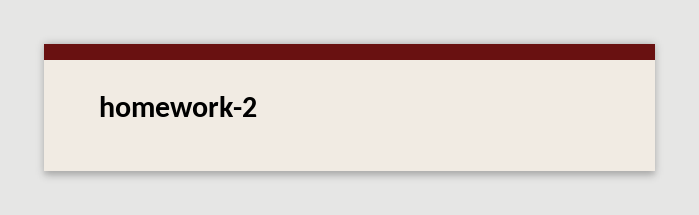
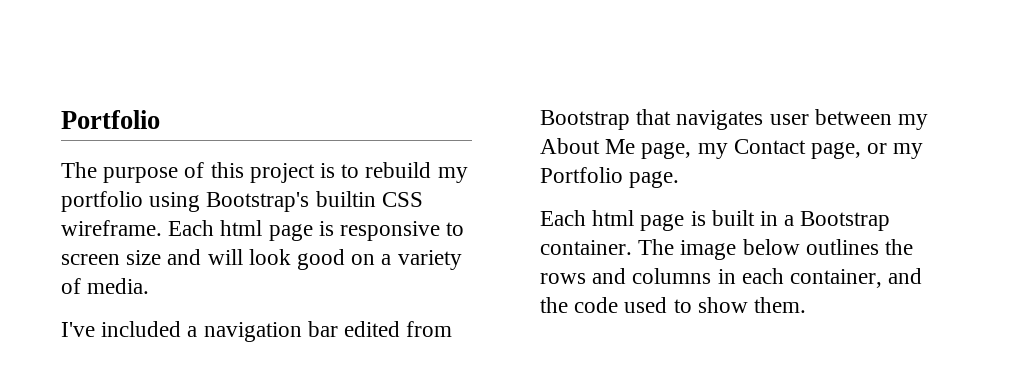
[99,96,257,117] homework-2 -> [61,110,160,129] [61,162,468,183] [61,191,423,212] [61,220,465,241] [61,249,462,270] [61,278,150,294] [61,321,453,342] [540,109,929,130] [540,138,924,159] [540,167,680,188] [540,210,891,231] [540,239,914,260] [540,268,923,288] [540,297,807,313] Portfolio // The purpose of this project is to rebuild my portfolio using Bootstrap's builtin CSS wireframe. Each html page is responsive to screen size and will look good on a variety of media. // I've included a navigation bar edited from Bootstrap that navigates user between my About Me page, my Contact page, or my Portfolio page. // Each html page is built in a Bootstrap container. The image below outlines the rows and columns in each container, and the code used to show them.

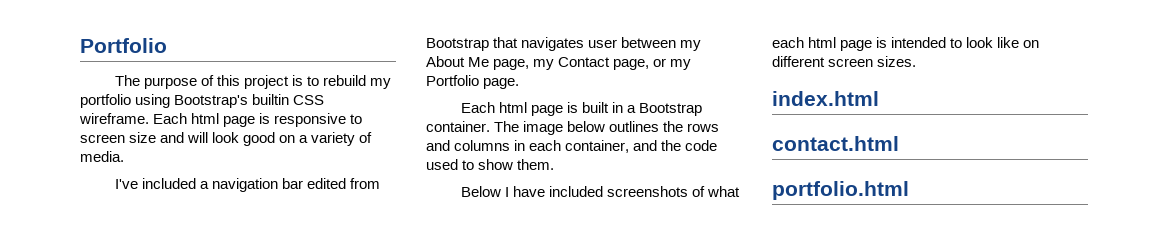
(807, 305) none -> [460,186,741,197] [772,37,1040,51] [772,56,917,67] [772,91,879,106] [772,136,899,151] [772,181,909,200] // Below I have included screenshots of what each html page is intended to look like on different screen sizes. // index.html // contact.html // portfolio.html

